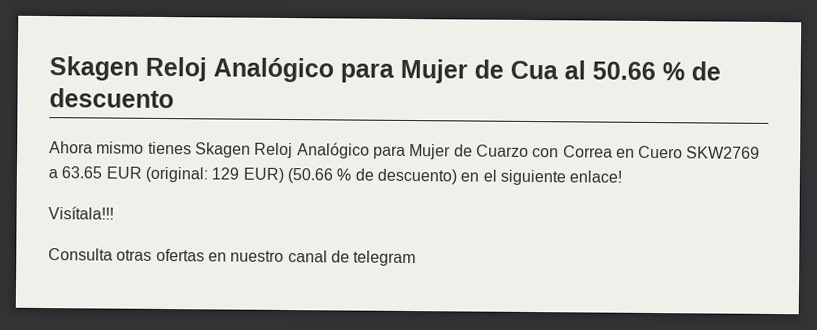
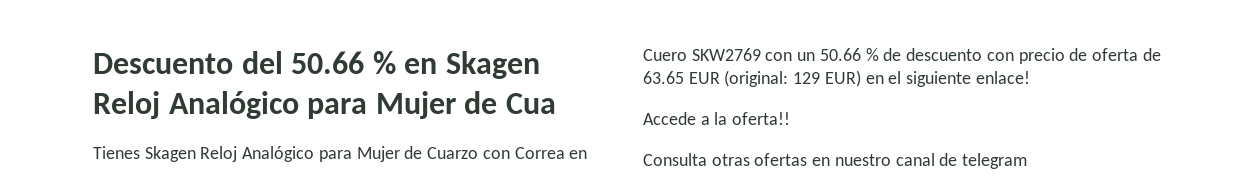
(49, 68) none -> [93,51,438,74] Descuento del 50.66 % en
[564,60,721,81] [49,88,174,109] [49,141,192,155] al 50.66 % de descuento // Ahora mismo tienes -> [93,146,140,159] // Tienes
[48,169,58,179] a -> [765,48,1161,64] con un 50.66 % de descuento con precio de oferta de
[286,168,457,185] (50.66 % de descuento) -> (861, 78) none
[48,206,114,220] Visítala!!! -> [643,112,791,125] Accede a la oferta!!

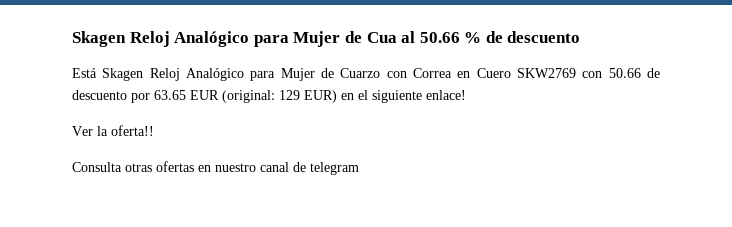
[93,51,438,74] Descuento del 50.66 % en -> (72, 39) none
[93,146,140,159] // Tienes -> [401,31,581,43] [72,68,97,78] al 50.66 % de descuento // Está
[797,48,1161,64] un 50.66 % de descuento con precio de oferta de -> [608,68,660,78] [72,90,150,103] 50.66 de descuento por
[643,112,710,125] Accede a -> [72,126,93,136] Ver

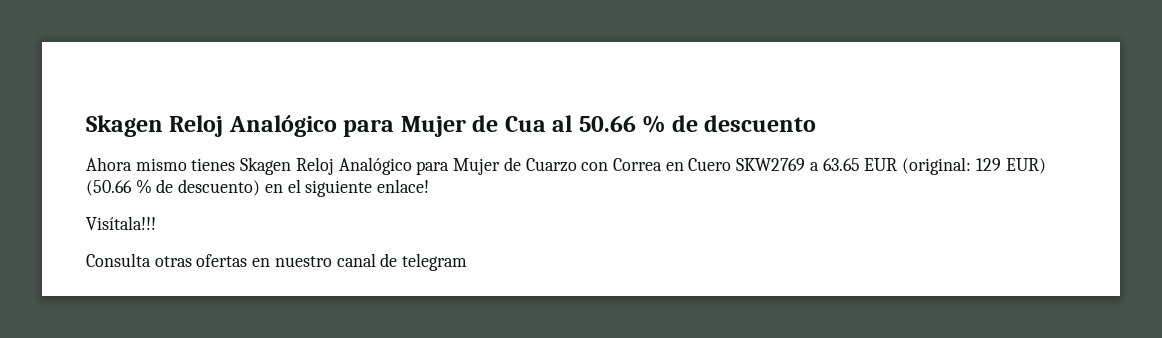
[72,68,97,78] Está -> [86,157,236,171] Ahora mismo tienes
[582,68,660,78] [72,90,150,103] con 50.66 de descuento por -> [809,162,819,171] a
(337, 96) none -> [86,179,261,196] (50.66 % de descuento)
[72,125,154,136] Ver la oferta!! -> [86,216,156,230] Visítala!!!

